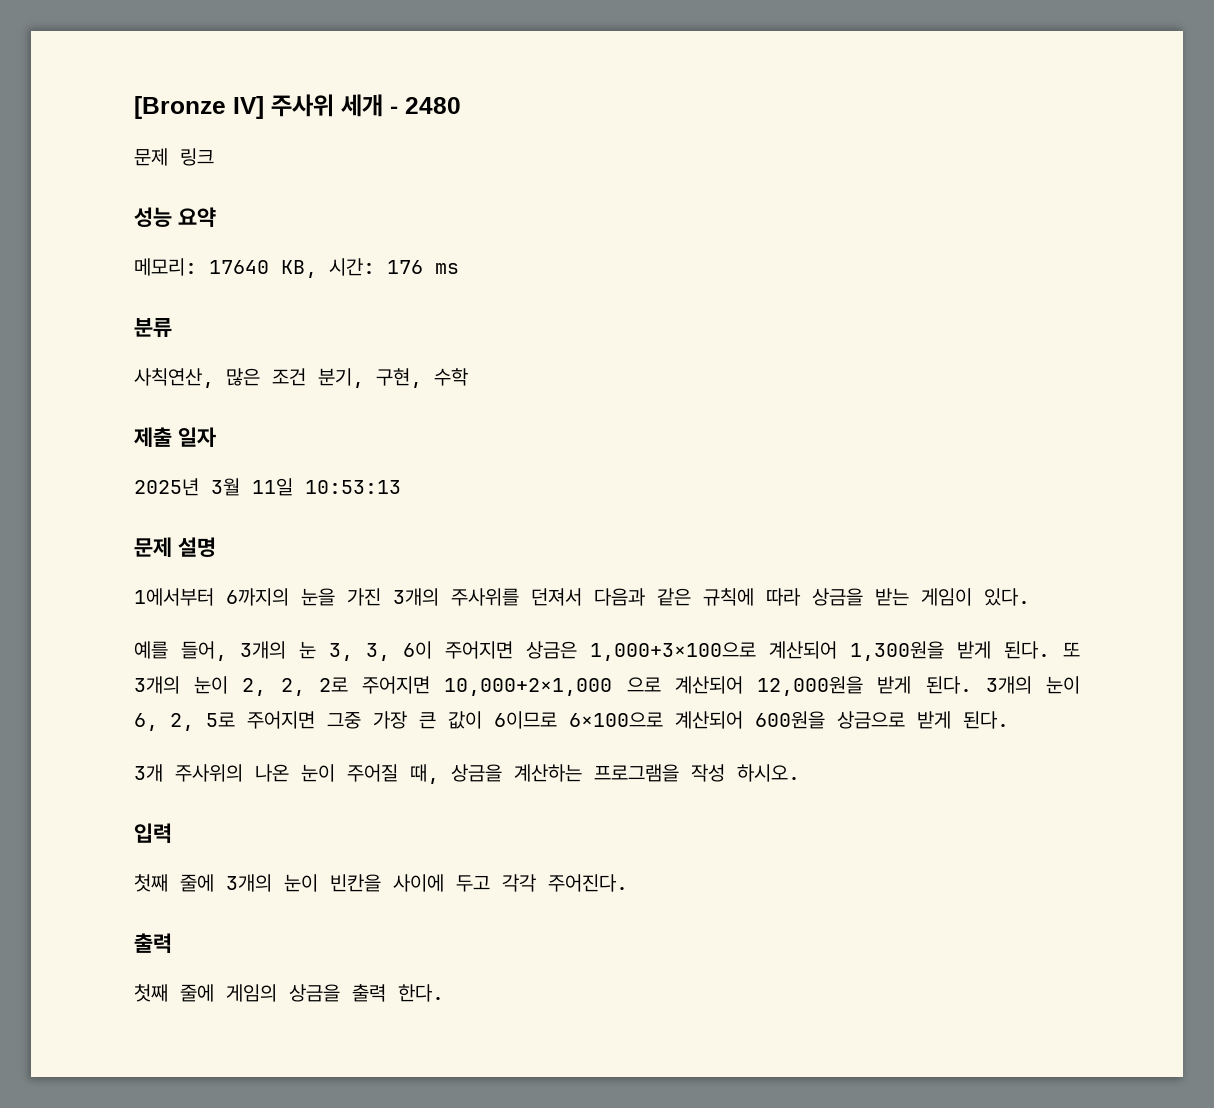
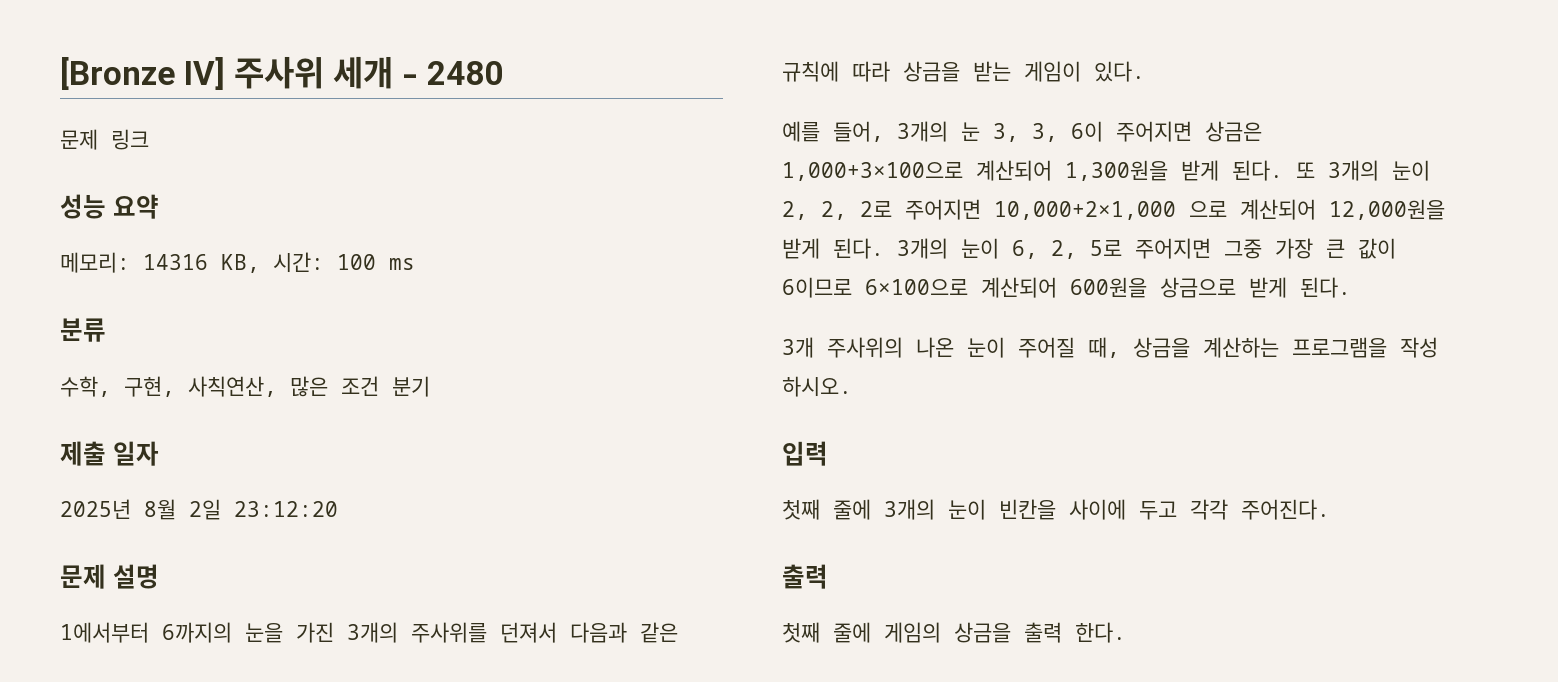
[209,260,269,274] 17640 -> [143,254,208,270] 14316
[387,260,423,274] 176 -> [337,254,376,270] 100
(172, 327) none -> [60,376,175,397] 수학, 구현,
[318,368,468,388] 분기, 구현, 수학 -> [392,376,430,397] 분기
[211,478,401,496] 3월 11일 10:53:13 -> [144,499,338,520] 8월 2일 23:12:20

